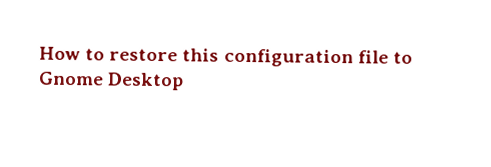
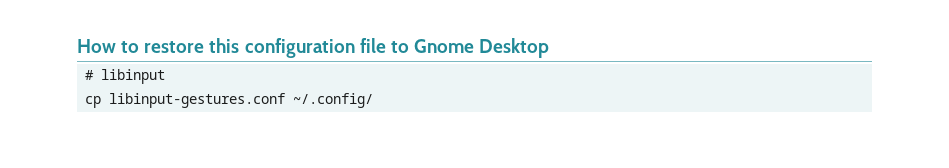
(185, 81) none -> [85,69,166,84] [85,93,374,108] // # libinput // cp libinput-gestures.conf ~/.config/

